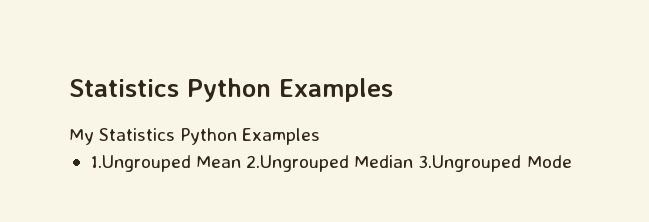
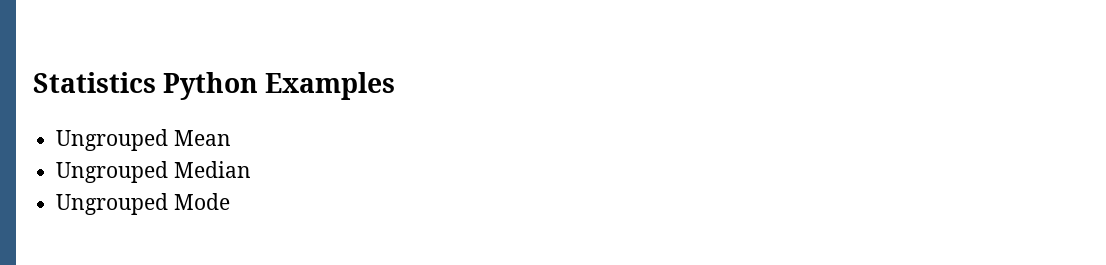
[69,78,393,102] [69,128,321,145] [89,155,350,172] Statistics Python Examples // My Statistics Python Examples // 1.Ungrouped Mean 2.Ungrouped -> [33,72,396,100] [56,129,231,151] [56,161,169,183] Statistics Python Examples // Ungrouped Mean // Ungrouped
[418,155,522,172] 3.Ungrouped -> [56,193,169,215] // Ungrouped

